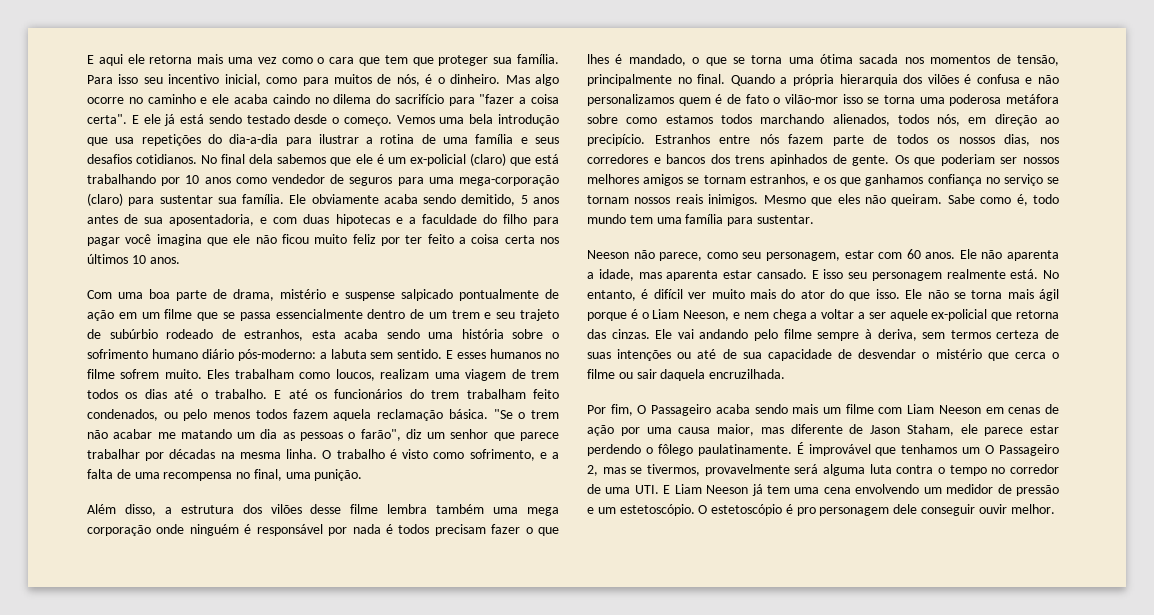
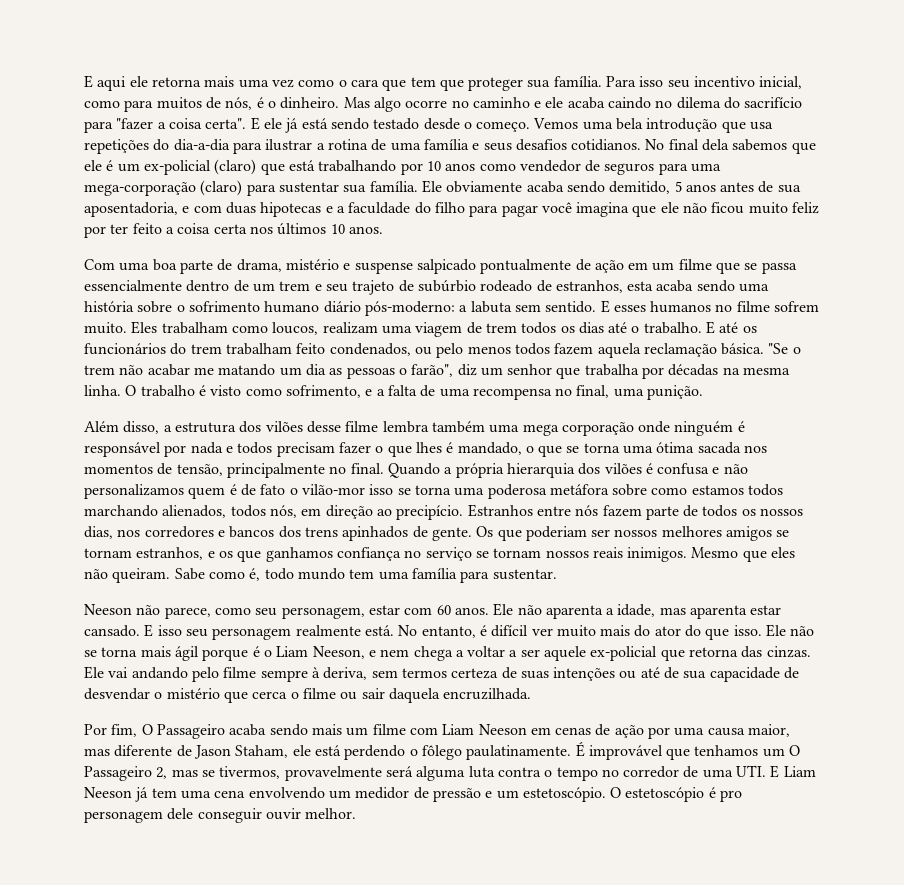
[519,432,559,441] [87,449,140,459] parece trabalhar -> [584,364,639,376] trabalha
[385,524,393,534] é -> [225,446,233,453] e
[984,425,1059,436] parece estar -> [314,745,341,756] está

